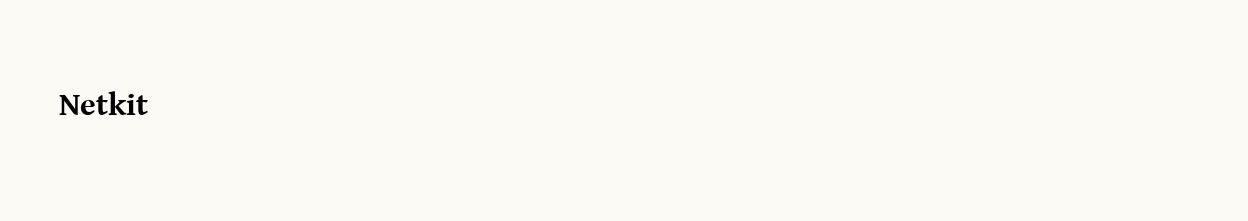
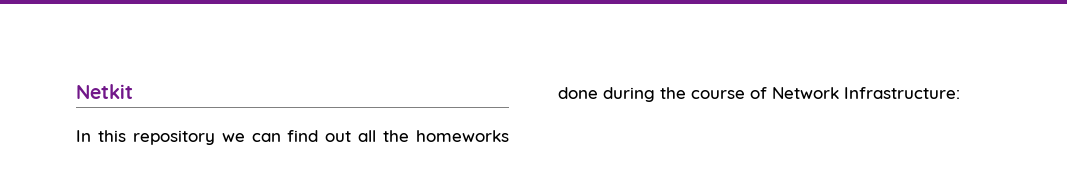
(148, 103) none -> [76,130,510,145] [558,87,960,102] // In this repository we can find out all the homeworks done during the course of Network Infrastructure:

